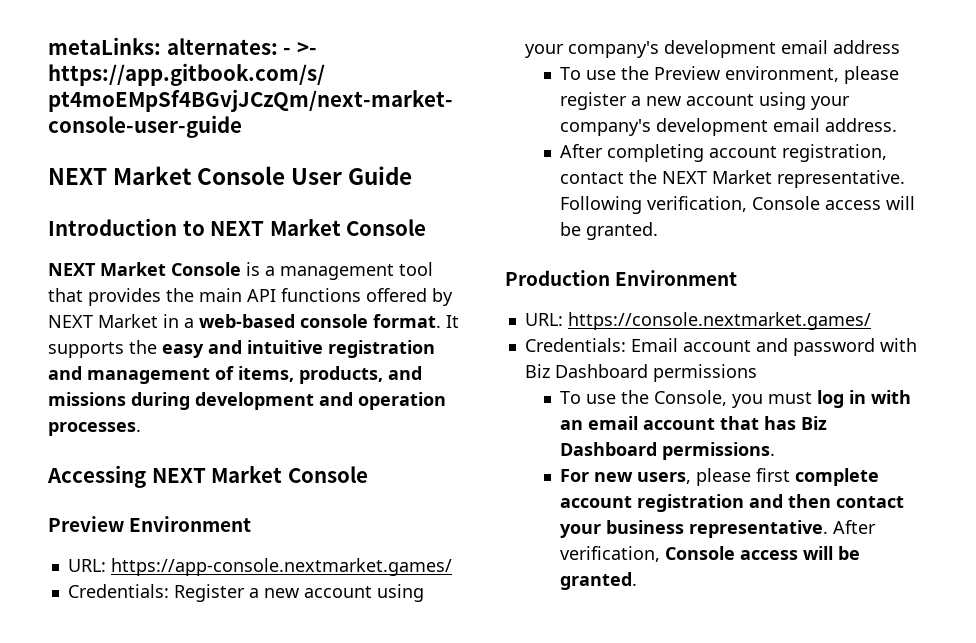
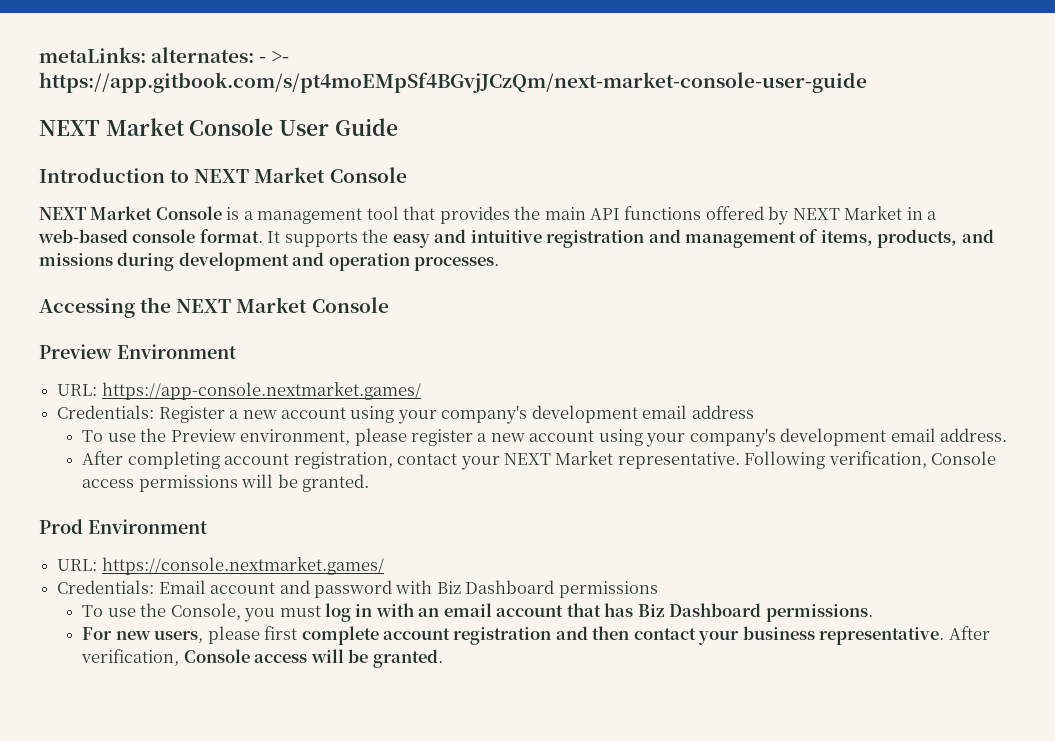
(146, 476) none -> [140,297,172,313] the
[629,170,658,184] the -> [460,456,500,470] your
(882, 205) none -> [138,475,238,492] permissions
[505,270,610,286] Production -> [39,519,83,534] Prod

